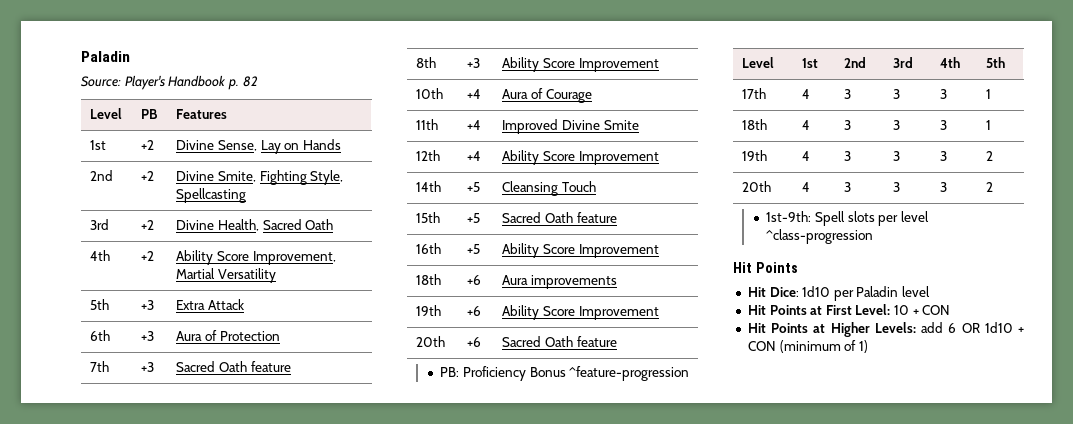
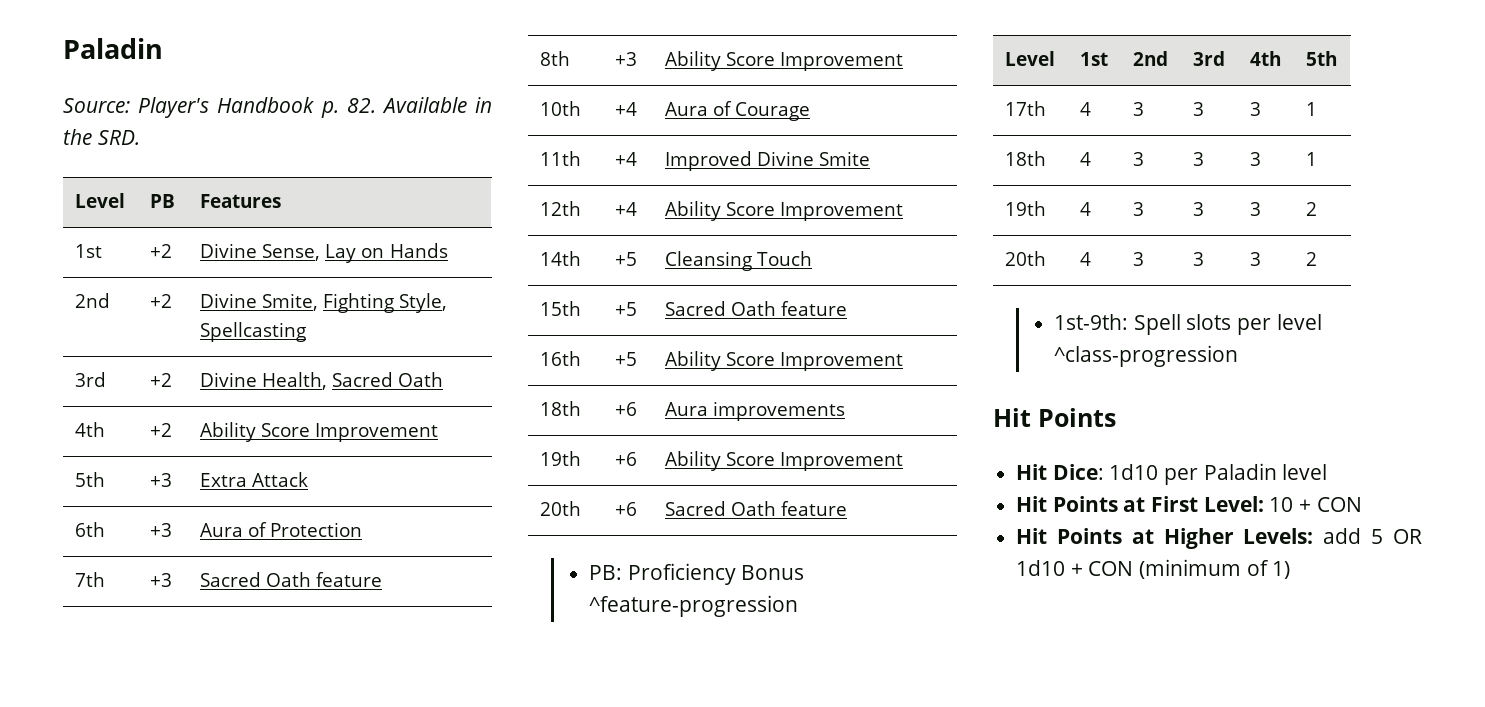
[242,76,258,87] 82 -> [346,97,493,113] [63,129,140,145] 82. Available in the SRD.
[252,251,336,265] [176,268,276,283] Improvement, Martial Versatility -> [315,423,439,442] Improvement
[948,323,957,333] 6 -> [1371,529,1384,544] 5

